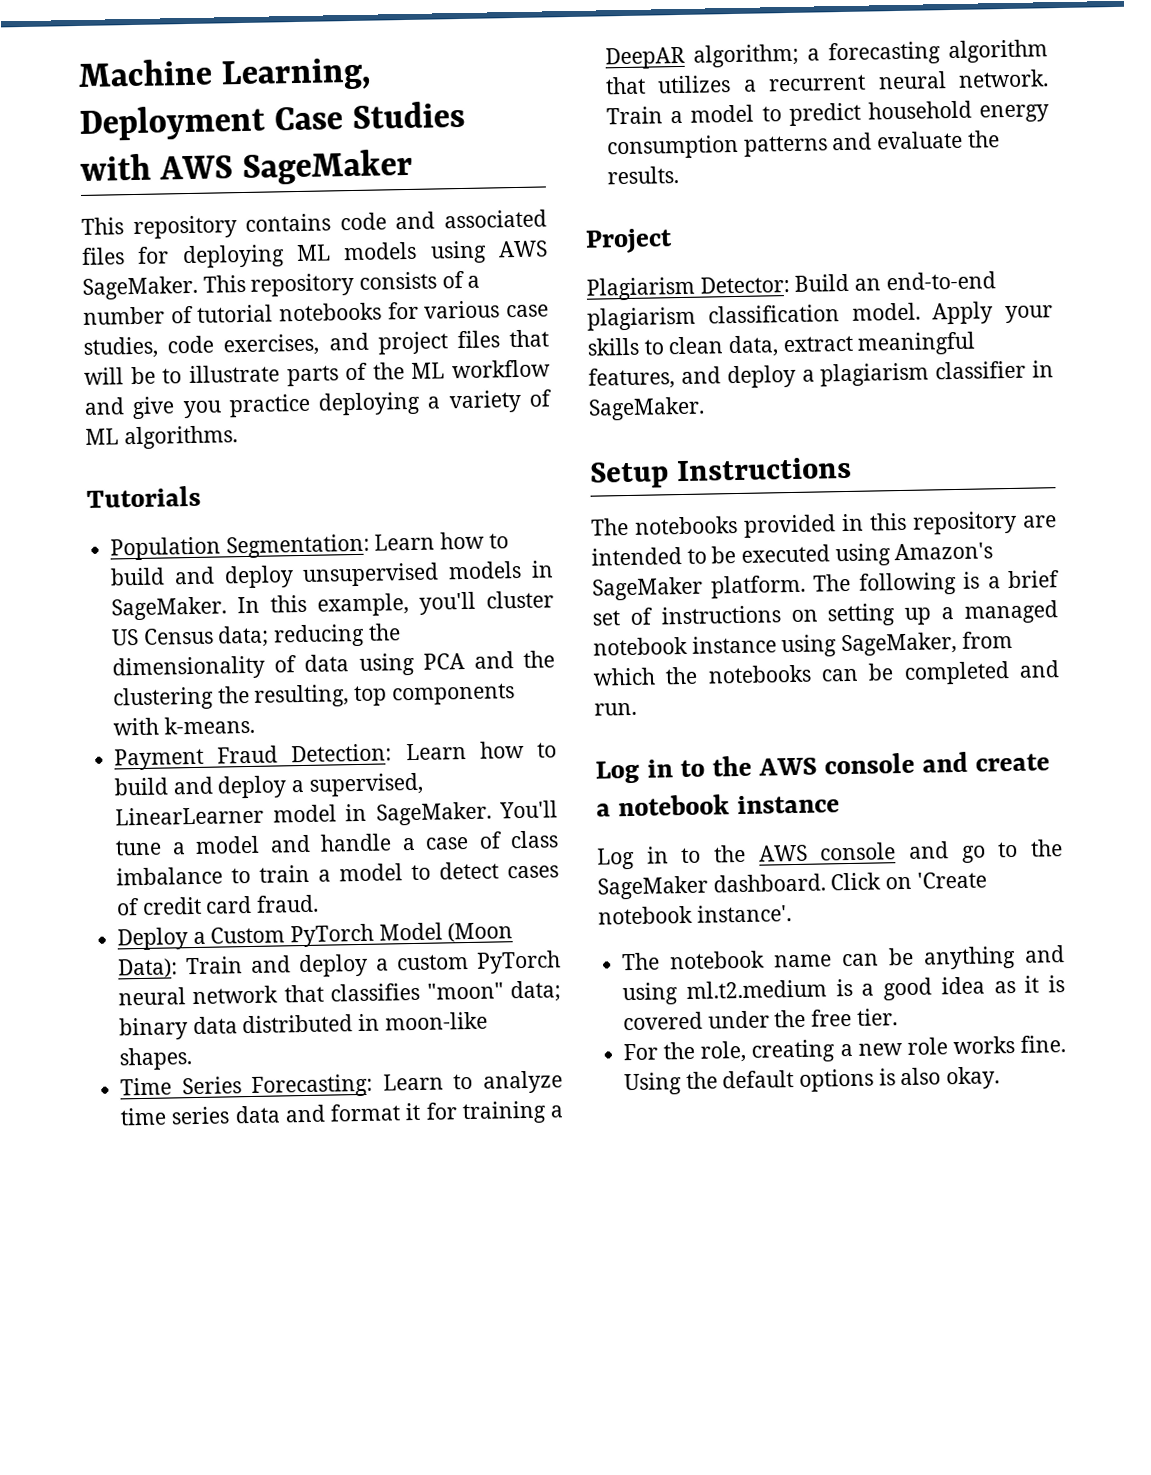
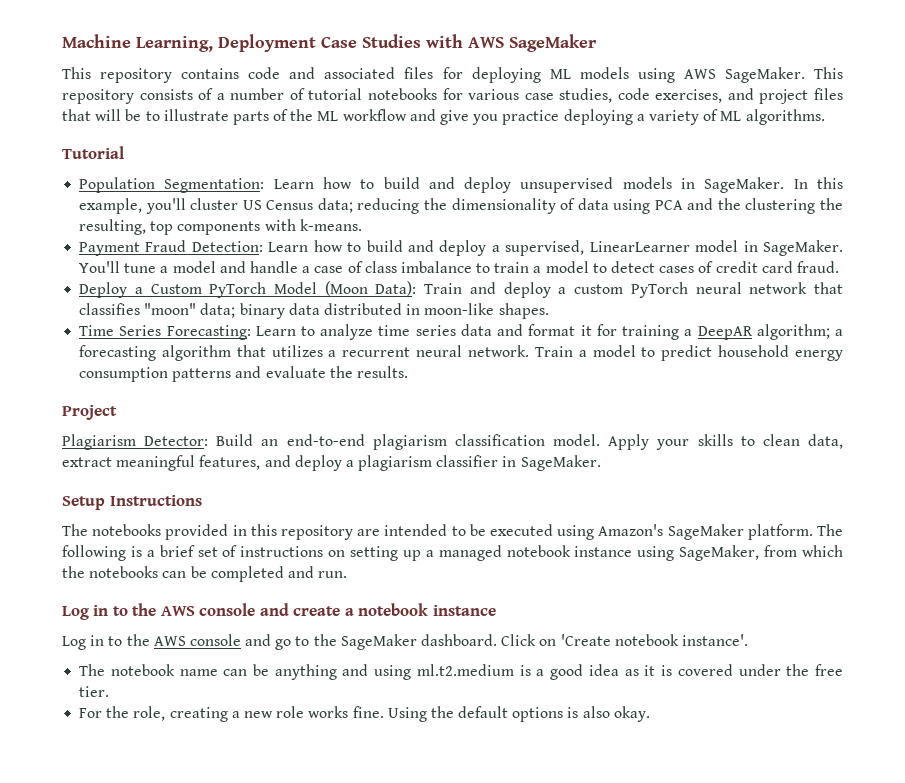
[86,485,201,508] Tutorials -> [62,146,124,159] Tutorial

